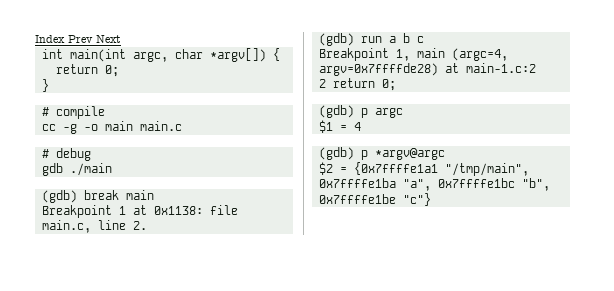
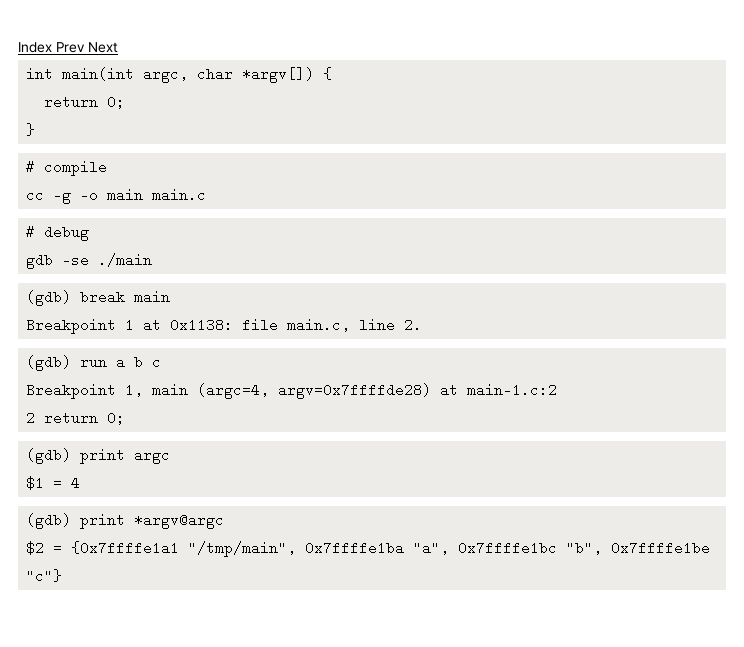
(63, 169) none -> [62,253,90,267] -se
[360,108,368,118] p -> [80,449,126,464] print
[360,150,368,160] p -> [80,514,126,529] print

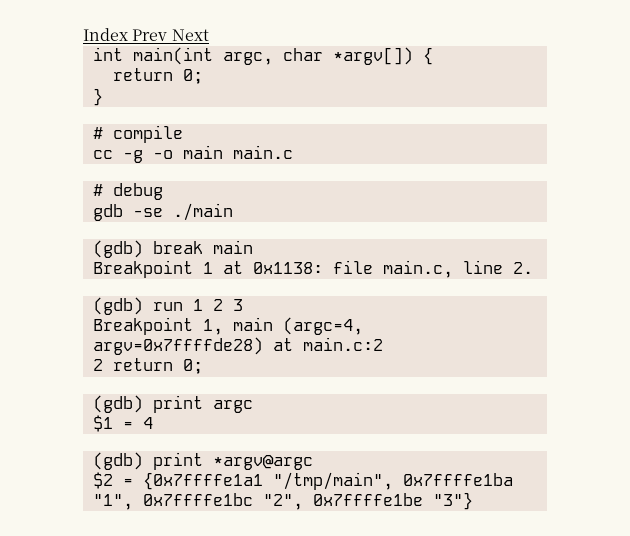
[116,355,162,369] a b c -> [192,299,243,311] 1 2 3
[467,383,558,397] main-1.c:2 -> [302,337,383,351] main.c:2
[413,541,711,555] [26,569,63,583] "a", 0x7ffffe1bc "b", 0x7ffffe1be "c"} -> [92,492,473,510] "1", 0x7ffffe1bc "2", 0x7ffffe1be "3"}

